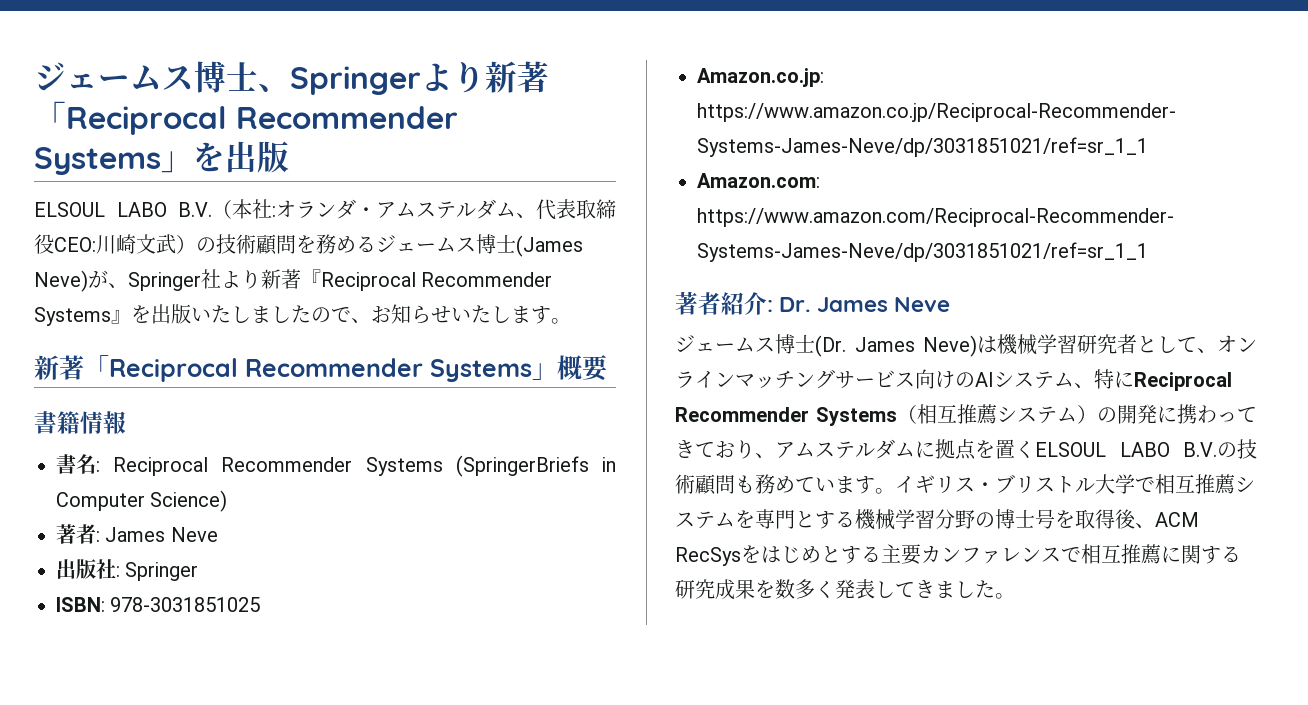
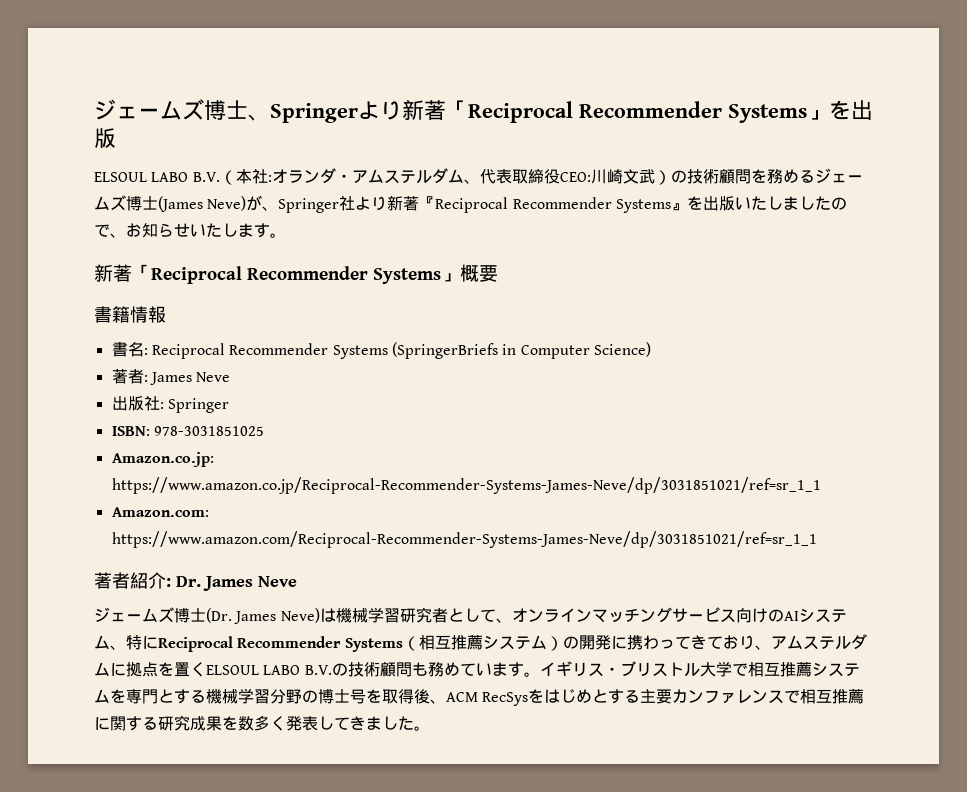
[34,62,194,91] ジェームス -> [94,99,204,120] ジェームズ
[456,237,476,252] ス -> [110,195,126,211] ズ
[755,337,775,352] ス -> [158,607,174,623] ズ

